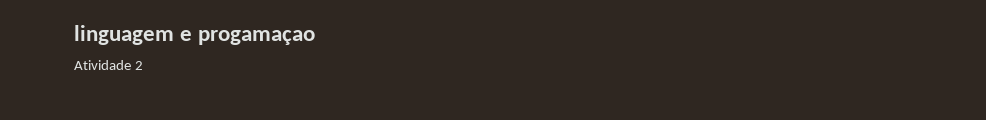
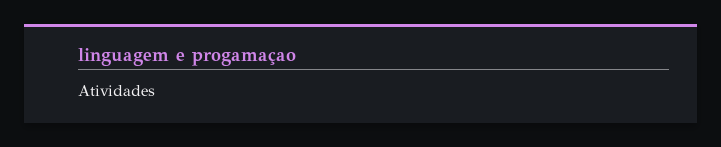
[74,60,143,70] Atividade 2 -> [78,85,155,96] Atividades

